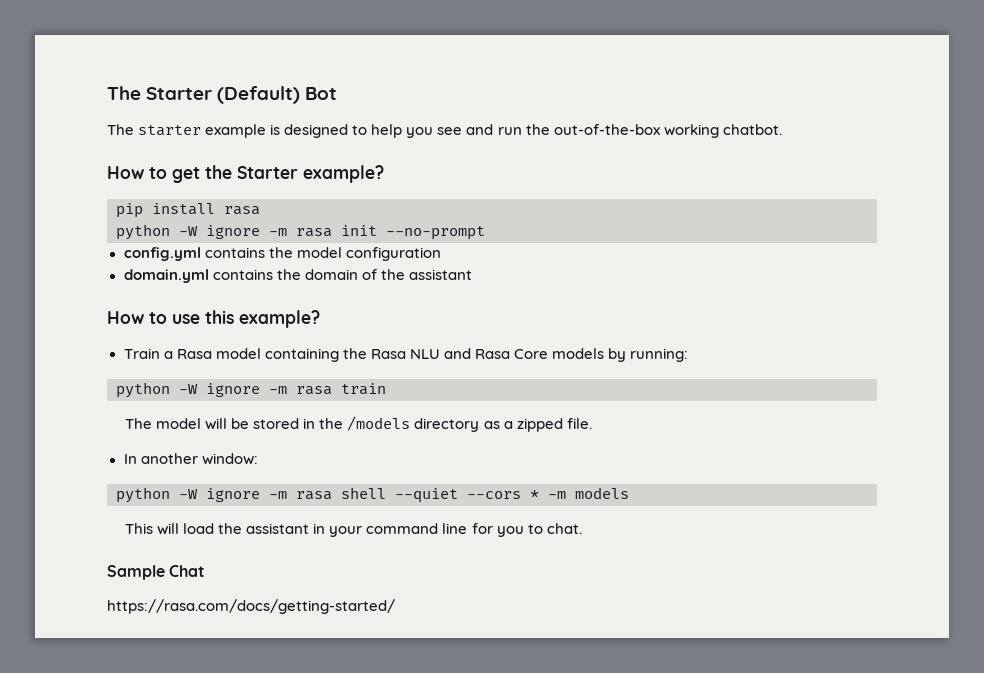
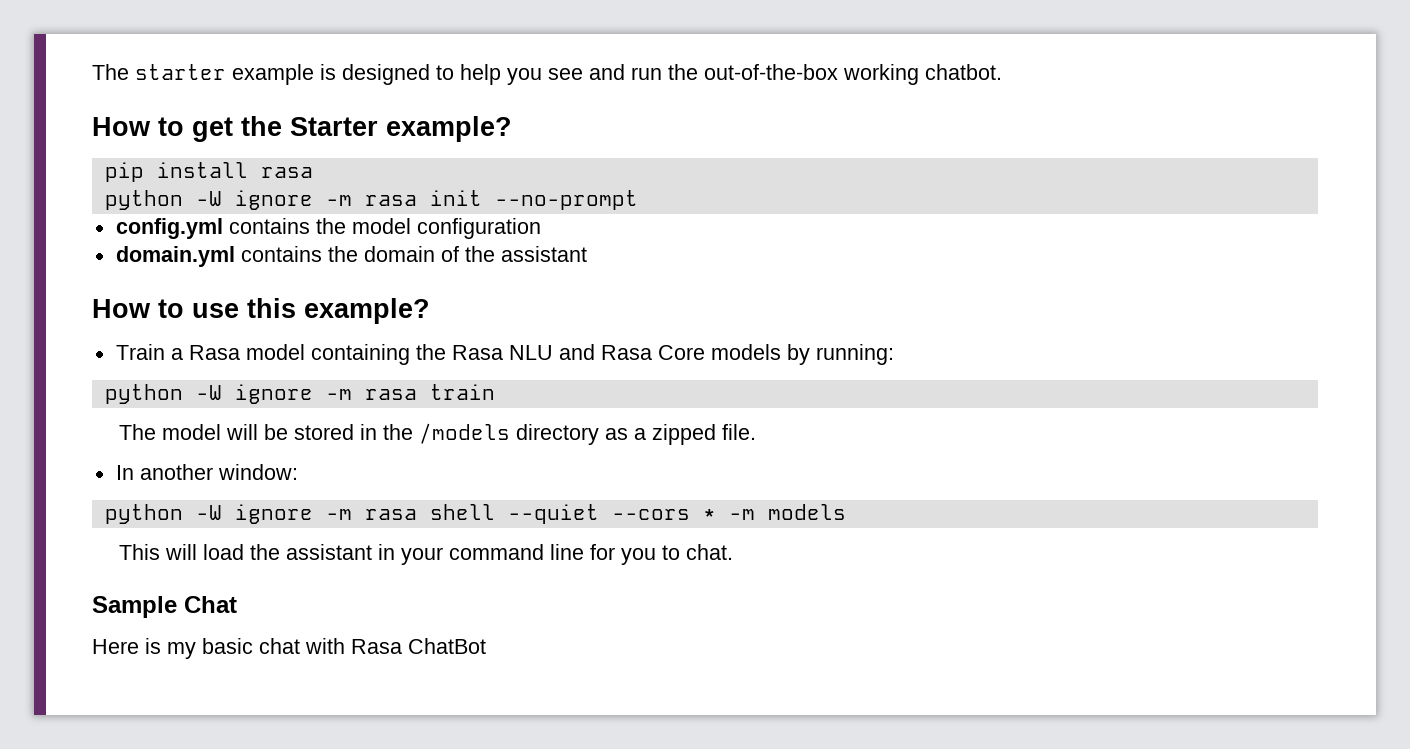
[107,86,338,104] [107,124,134,135] The Starter (Default) Bot // The -> [92,64,129,80] The
[107,599,395,614] https://rasa.com/docs/getting-started/ -> [92,638,486,659] Here is my basic chat with Rasa ChatBot

